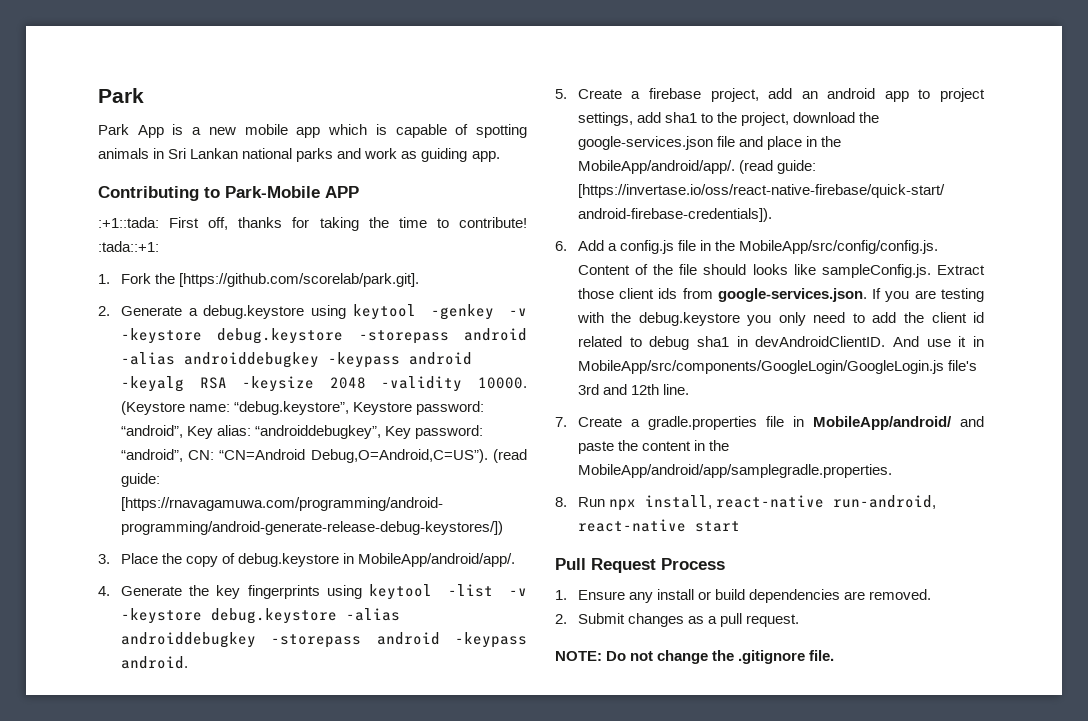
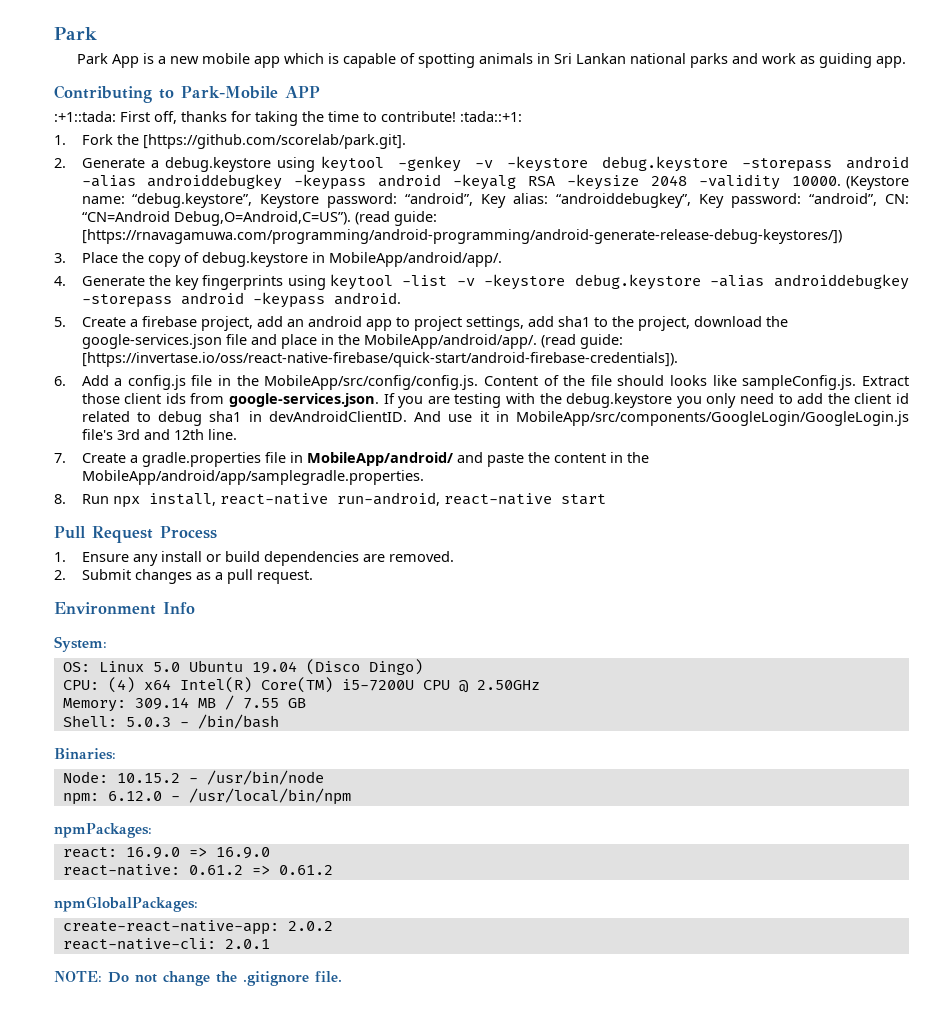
(800, 620) none -> [54,602,195,615] [54,636,107,652] [62,659,423,675] [62,677,540,693] [62,695,306,712] [62,714,279,729] [54,748,116,760] [62,770,324,785] [62,788,351,805] [54,823,152,838] [62,847,270,859] [62,864,333,876] [54,896,198,912] [62,920,333,935] [62,938,270,950] // Environment Info // System: // OS: Linux 5.0 Ubuntu 19.04 (Disco Dingo) // CPU: (4) x64 Intel(R) Core(TM) i5-7200U CPU @ 2.50GHz // Memory: 309.14 MB / 7.55 GB // Shell: 5.0.3 - /bin/bash // Binaries: // Node: 10.15.2 - /usr/bin/node // npm: 6.12.0 - /usr/local/bin/npm // npmPackages: // react: 16.9.0 => 16.9.0 // react-native: 0.61.2 => 0.61.2 // npmGlobalPackages: // create-react-native-app: 2.0.2 // react-native-cli: 2.0.1

